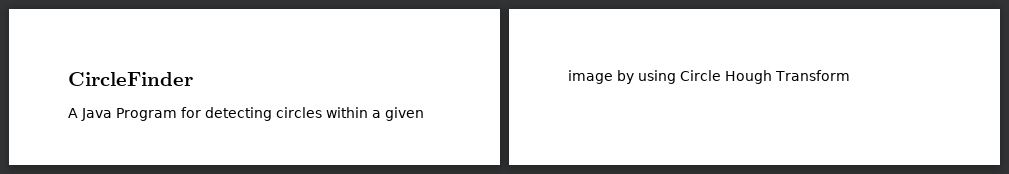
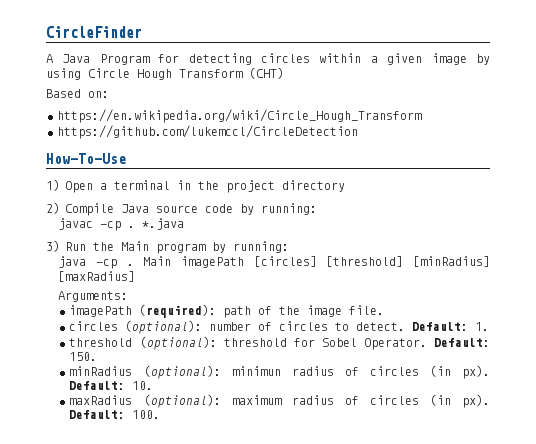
(850, 75) none -> [249,67,284,79] [46,89,109,98] [57,109,422,123] [57,125,358,139] [46,153,126,164] [46,179,345,193] [46,202,317,216] [58,218,185,231] [46,240,289,254] [58,256,490,269] [58,271,136,282] [58,291,129,302] [69,304,385,318] [69,320,490,334] [69,336,490,350] [69,352,98,361] [69,365,491,379] [69,381,154,390] [69,394,491,408] [69,410,161,419] (CHT) // Based on: // https://en.wikipedia.org/wiki/Circle_Hough_Transform // https://github.com/lukemccl/CircleDetection // How-To-Use // 1) Open a terminal in the project directory // 2) Compile Java source code by running: // javac -cp . *.java // 3) Run the Main program by running: // java -cp . Main imagePath [circles] [threshold] [minRadius] [maxRadius] // Arguments: // imagePath (required): path of the image file. // circles (optional): number of circles to detect. Default: 1. // threshold (optional): threshold for Sobel Operator. Default: 150. // minRadius (optional): minimun radius of circles (in px). Default: 10. // maxRadius (optional): maximum radius of circles (in px). Default: 100.

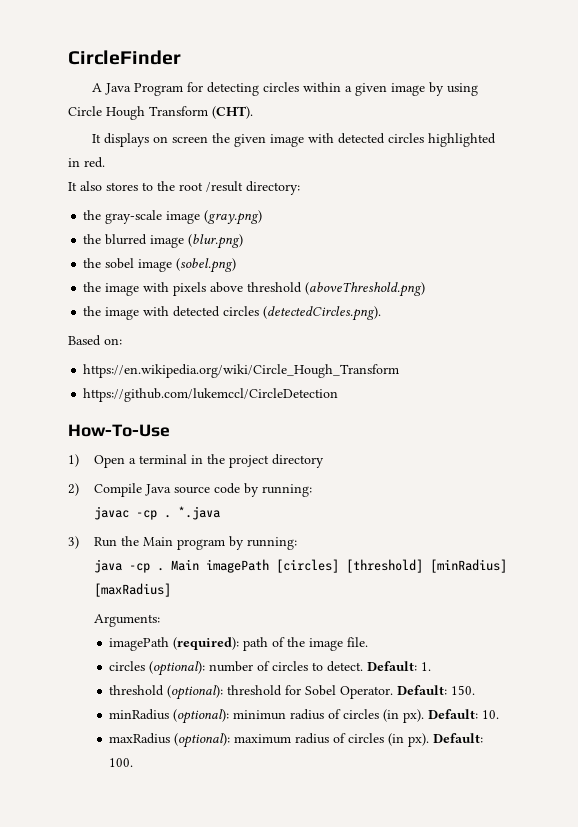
[249,67,284,79] (CHT) -> [212,106,253,119] [91,133,496,147] [68,157,105,168] [68,181,300,195] [83,210,263,225] [83,234,244,249] [83,258,237,273] [83,282,426,297] [83,306,382,321] (CHT). // It displays on screen the given image with detected circles highlighted in red. // It also stores to the root /result directory: // the gray-scale image (gray.png) // the blurred image (blur.png) // the sobel image (sobel.png) // the image with pixels above threshold (aboveThreshold.png) // the image with detected circles (detectedCircles.png).

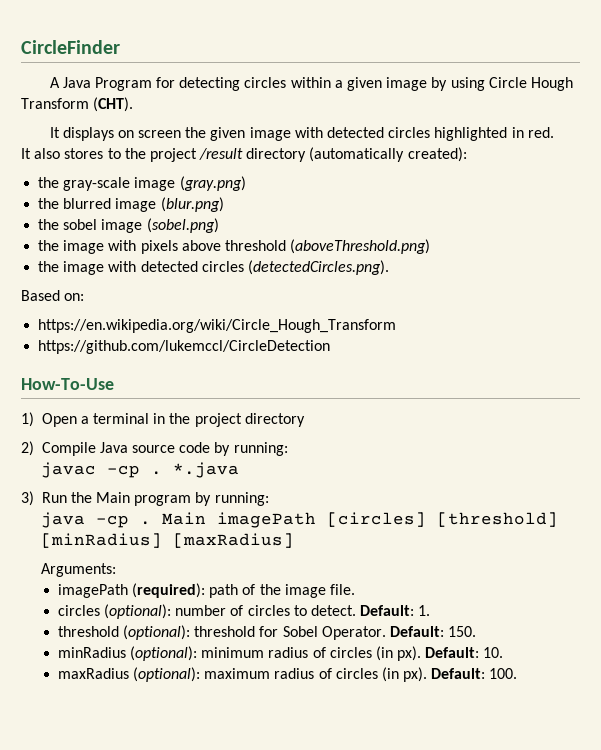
[179,181,300,195] root /result directory: -> [149,147,467,162] project /result directory (automatically created):
[233,710,287,720] minimun -> [201,647,265,658] minimum

